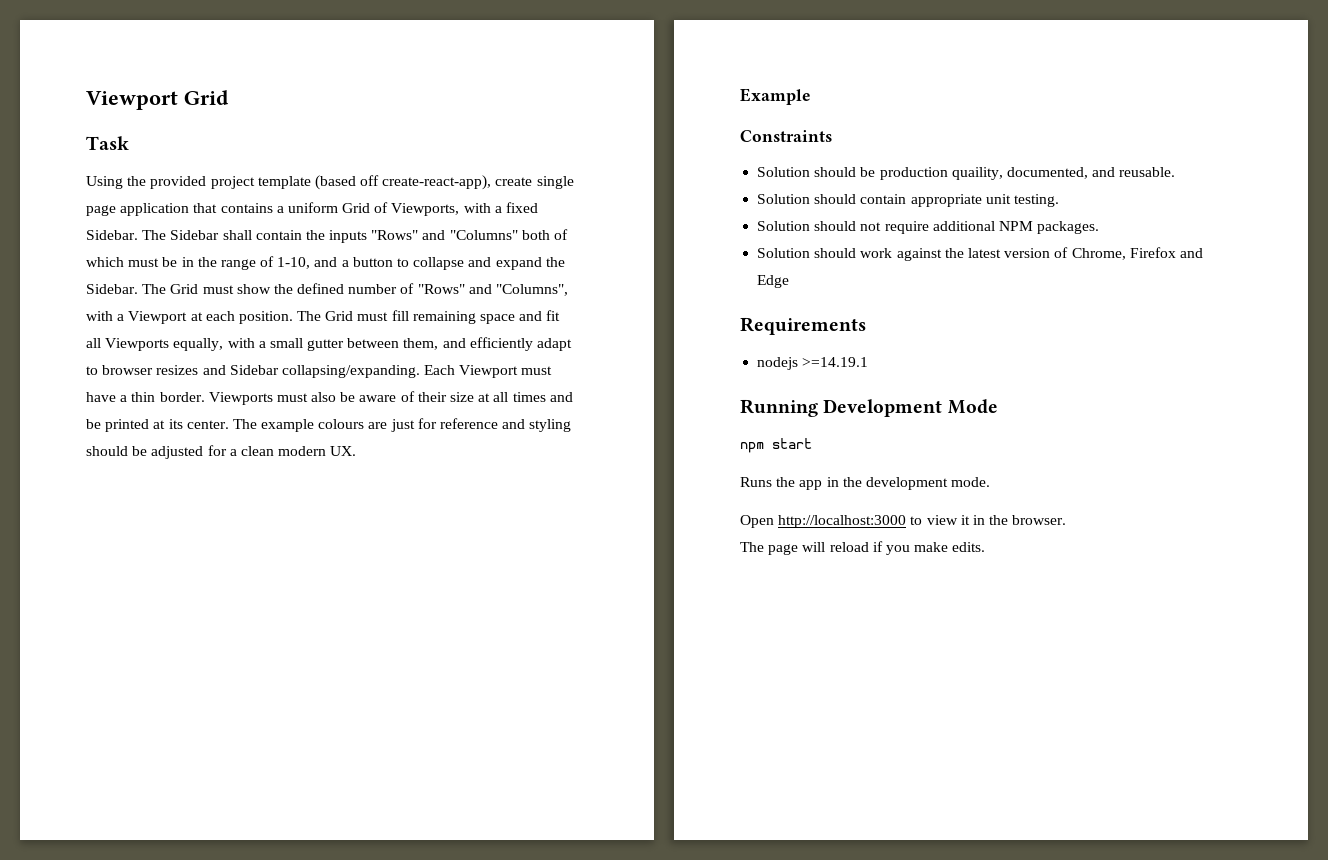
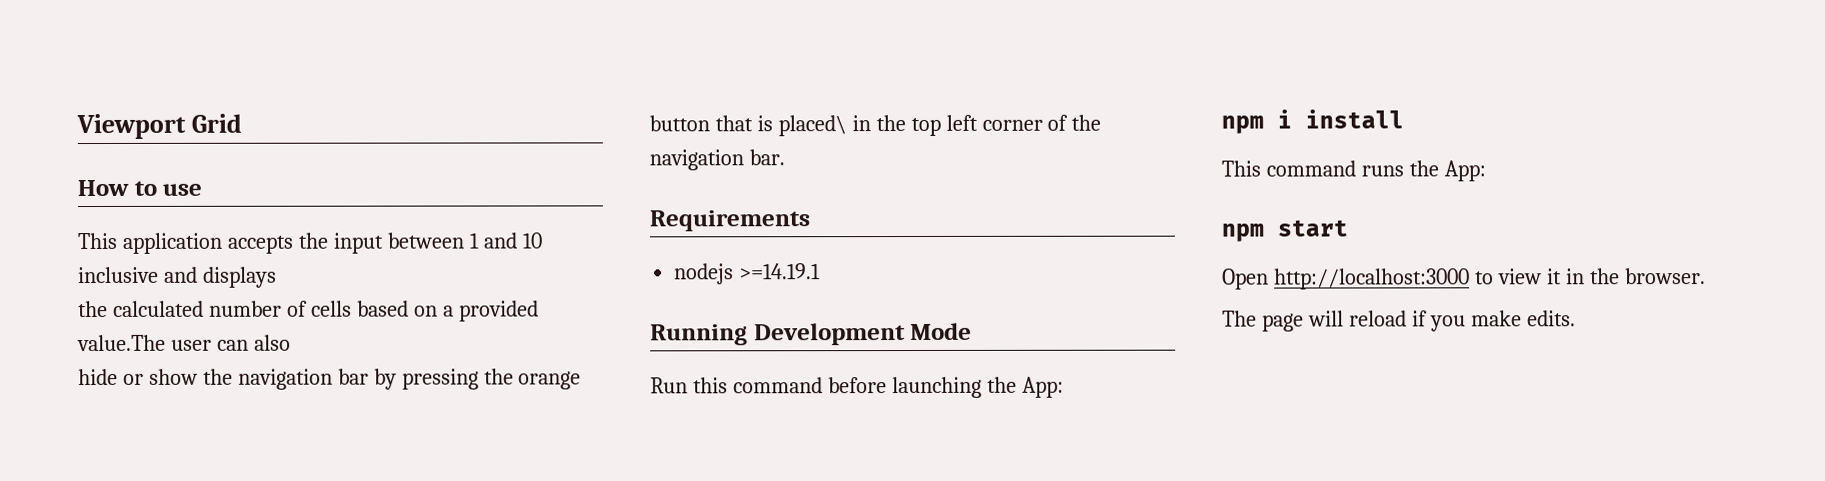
[86,136,129,150] [86,175,574,190] [86,202,539,216] [86,229,569,243] [86,256,565,270] [86,283,569,296] [86,310,561,324] [86,337,573,351] [86,365,553,378] [86,391,573,405] [86,418,572,432] [86,445,357,459] [740,88,811,105] [740,130,832,142] [757,167,1176,180] [757,194,1059,207] [757,221,1100,234] [757,247,1203,261] [757,275,790,288] Task // Using the provided project template (based off create-react-app), create single page application that contains a uniform Grid of Viewports, with a fixed Sidebar. The Sidebar shall contain the inputs "Rows" and "Columns" both of which must be in the range of 1-10, and a button to collapse and expand the Sidebar. The Grid must show the defined number of "Rows" and "Columns", with a Viewport at each position. The Grid must fill remaining space and fit all Viewports equally, with a small gutter between them, and efficiently adapt to browser resizes and Sidebar collapsing/expanding. Each Viewport must have a thin border. Viewports must also be aware of their size at all times and be printed at its center. The example colours are just for reference and styling should be adjusted for a clean modern UX. // Example // Constraints // Solution should be production quaility, documented, and reusable. // Solution should contain appropriate unit testing. // Solution should not require additional NPM packages. // Solution should work against the latest version of Chrome, Firefox and Edge -> [77,179,203,197] [77,232,543,254] [78,266,277,288] [78,300,539,322] [77,334,291,352] [78,368,582,390] [649,114,1102,137] [649,149,785,171] How to use // This application accepts the input between 1 and 10 inclusive and displays // the calculated number of cells based on a provided value.The user can also // hide or show the navigation bar by pressing the orange button that is placed\ in the top left corner of the navigation bar.
[740,438,812,453] [740,477,991,490] npm start // Runs the app in the development mode. -> [650,376,1064,399] [1221,109,1404,134] [1221,160,1486,182] [1221,219,1348,242] Run this command before launching the App: // npm i install // This command runs the App: // npm start

